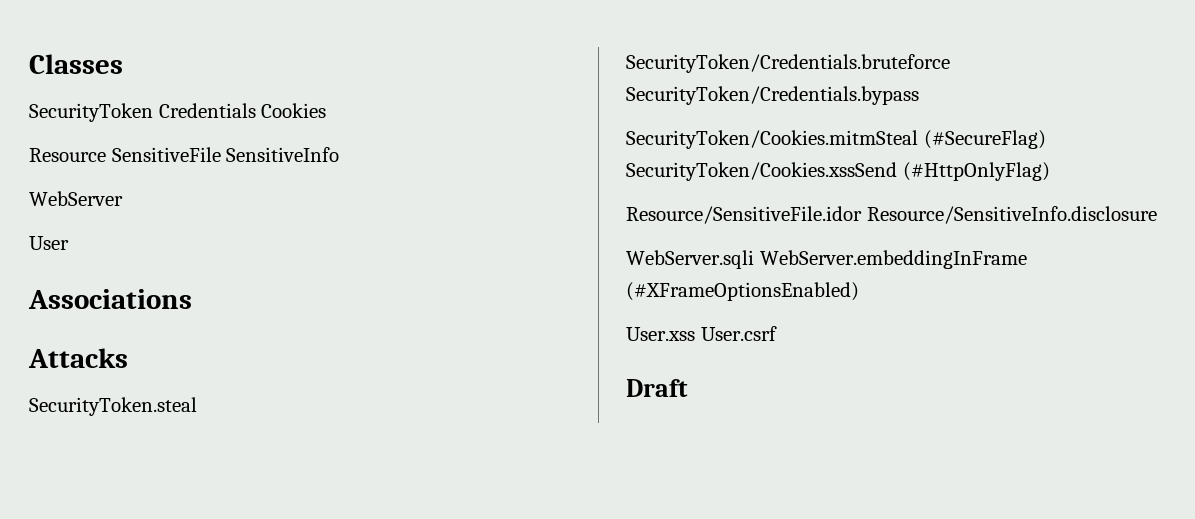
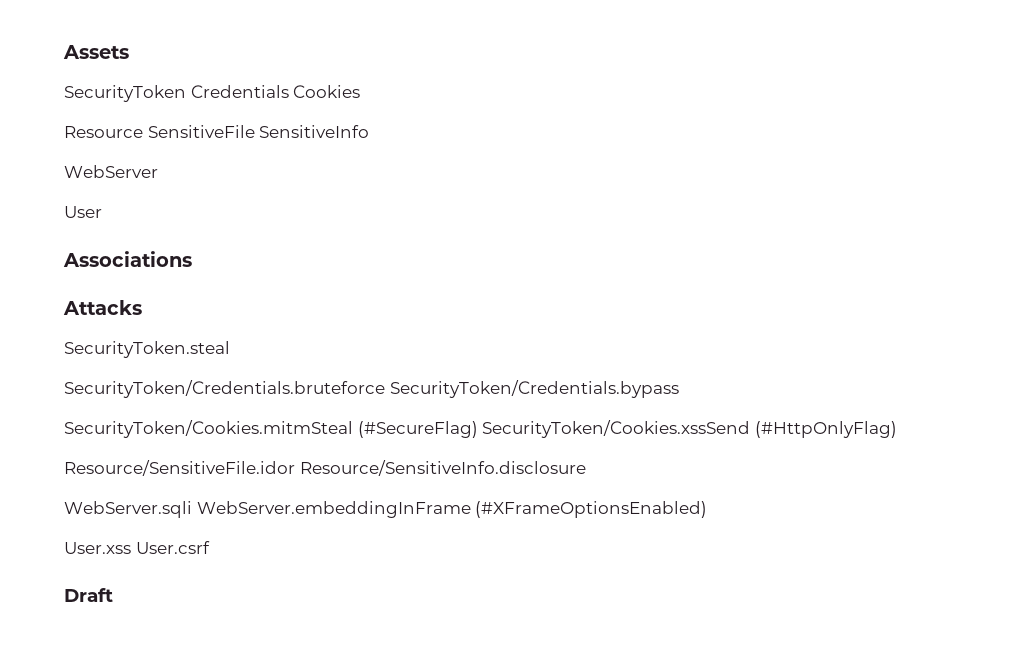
[29,54,123,74] Classes -> [63,45,129,59] Assets

